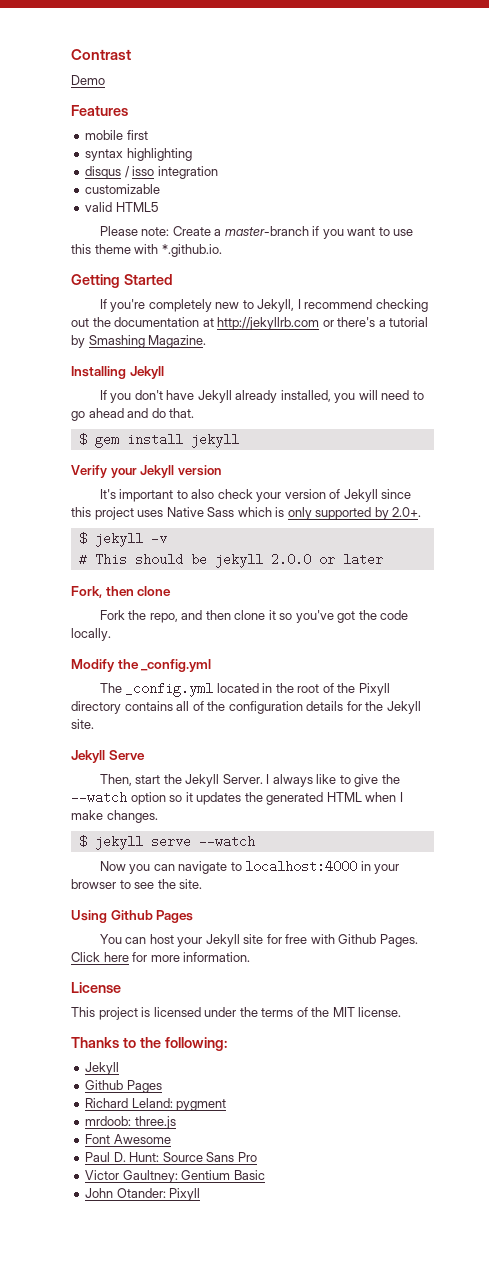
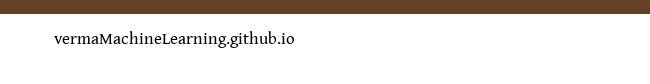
[71,49,131,60] [71,75,105,85] [71,105,128,116] [85,130,148,140] [85,148,192,161] [85,166,218,179] [85,184,161,194] [85,202,159,212] [99,226,414,239] [71,244,222,257] [71,274,173,288] [99,299,428,312] [71,317,429,330] [71,335,207,348] [71,366,164,379] [99,390,424,403] [71,408,195,421] [78,433,239,448] [71,465,221,478] [99,489,412,502] [71,507,422,520] [78,532,167,547] [78,553,383,568] [71,586,172,598] [99,610,409,623] [71,628,111,641] [71,659,212,672] [99,682,390,697] [71,701,421,714] [71,719,94,729] [71,750,145,763] [99,774,400,787] [71,791,403,805] [71,810,158,823] [78,835,255,850] [99,860,400,874] [71,879,203,889] [71,910,194,923] [99,934,418,947] [71,952,251,962] [71,982,121,993] [71,1007,402,1020] [71,1037,227,1051] [85,1062,120,1075] [85,1080,162,1093] [85,1098,227,1111] [85,1116,176,1129] [85,1134,171,1144] [85,1152,257,1162] [85,1170,265,1183] [85,1188,201,1201] Contrast // Demo // Features // mobile first // syntax highlighting // disqus / isso integration // customizable // valid HTML5 // Please note: Create a master-branch if you want to use this theme with *.github.io. // Getting Started // If you're completely new to Jekyll, I recommend checking out the documentation at http://jekyllrb.com or there's a tutorial by Smashing Magazine. // Installing Jekyll // If you don't have Jekyll already installed, you will need to go ahead and do that. // $ gem install jekyll // Verify your Jekyll version // It's important to also check your version of Jekyll since this project uses Native Sass which is only supported by 2.0+. // $ jekyll -v // # This should be jekyll 2.0.0 or later // Fork, then clone // Fork the repo, and then clone it so you've got the code locally. // Modify the _config.yml // The _config.yml located in the root of the Pixyll directory contains all of the configuration details for the Jekyll site. // Jekyll Serve // Then, start the Jekyll Server. I always like to give the --watch option so it updates the generated HTML when I make changes. // $ jekyll serve --watch // Now you can navigate to localhost:4000 in your browser to see the site. // Using Github Pages // You can host your Jekyll site for free with Github Pages. Click here for more information. // License // This project is licensed under the terms of the MIT license. // Thanks to the following: // Jekyll // Github Pages // Richard Leland: pygment // mrdoob: three.js // Font Awesome // Paul D. Hunt: Source Sans Pro // Victor Gaultney: Gentium Basic // John Otander: Pixyll -> [54,31,295,48] vermaMachineLearning.github.io

